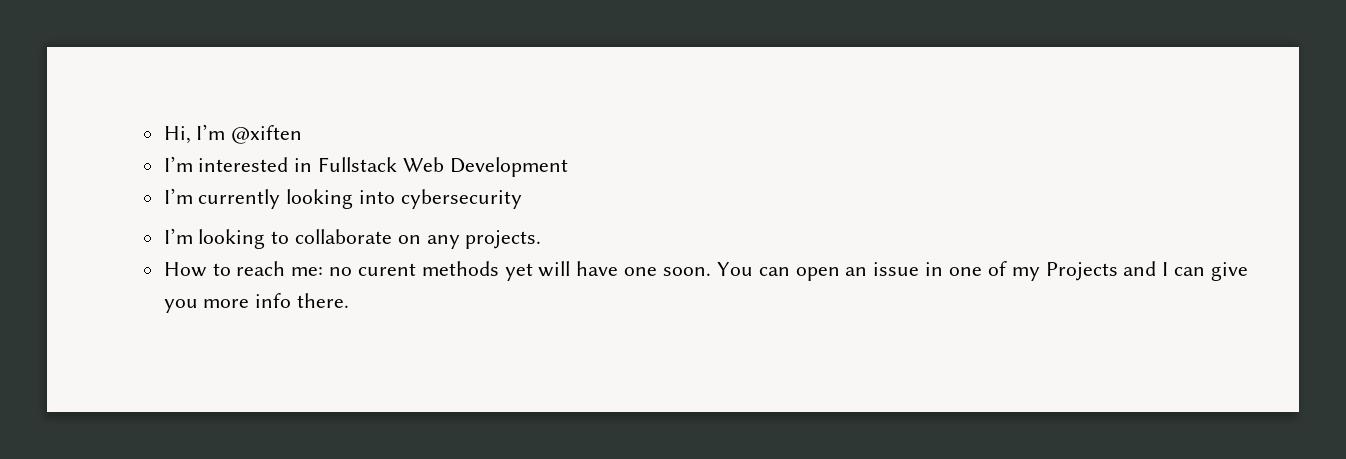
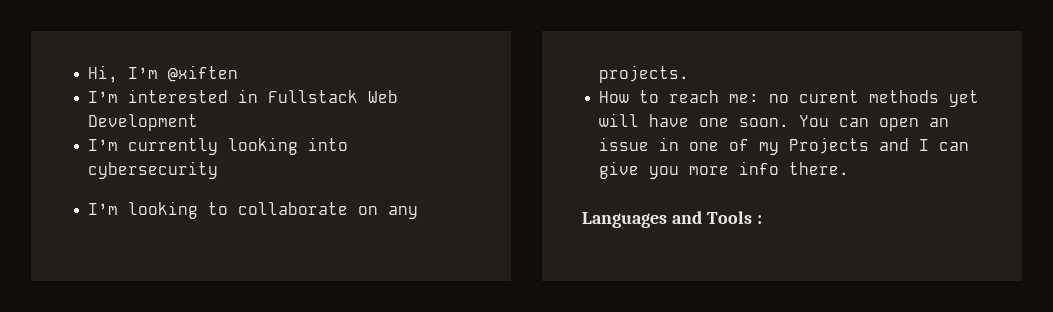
(350, 300) none -> [582,211,762,228] // Languages and Tools :

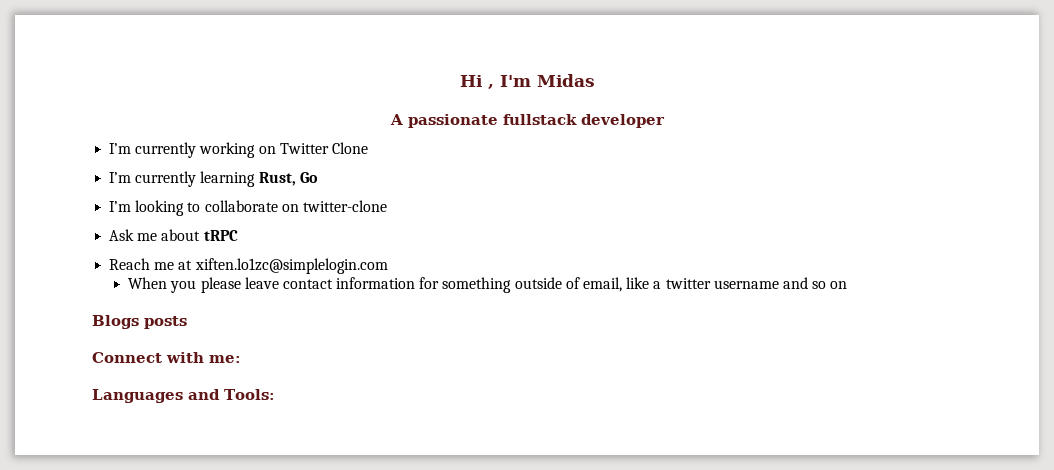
[88,65,239,83] [88,89,399,103] [88,114,199,131] [88,137,349,155] [88,161,219,179] Hi, I’m @xiften // I’m interested in Fullstack Web Development // I’m currently looking into cybersecurity -> [459,74,595,89] [389,114,665,128] [109,142,368,158] [109,171,318,187] Hi , I'm Midas // A passionate fullstack developer // I’m currently working on Twitter Clone // I’m currently learning Rust, Go
[388,206,419,219] [599,65,690,83] [599,90,980,107] [599,113,950,131] [599,137,970,155] [599,161,850,179] any projects. // How to reach me: no curent methods yet will have one soon. You can open an issue in one of my Projects and I can give you more info there. -> [302,200,387,212] [109,229,238,241] [109,258,388,274] [128,277,848,293] [92,315,187,329] [92,352,241,363] twitter-clone // Ask me about tRPC // Reach me at xiften.lo1zc@simplelogin.com // When you please leave contact information for something outside of email, like a twitter username and so on // Blogs posts // Connect with me:
[706,211,762,224] Tools : -> [224,389,275,400] Tools:

